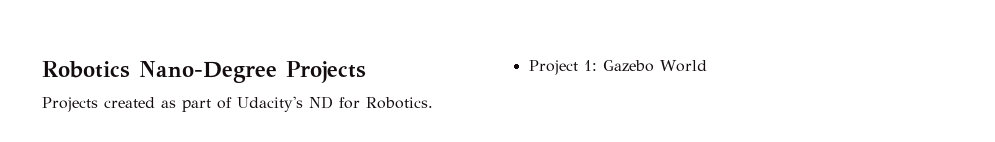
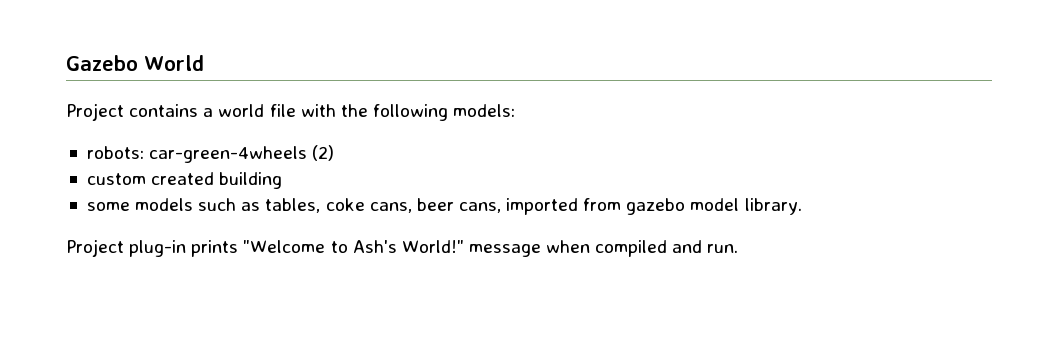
[42,61,366,83] [42,96,433,112] [528,60,707,75] Robotics Nano-Degree Projects // Projects created as part of Udacity's ND for Robotics. // Project 1: Gazebo World -> [66,55,204,71] [66,103,516,121] [86,145,335,163] [86,172,283,189] [86,198,802,215] [66,239,739,257] Gazebo World // Project contains a world file with the following models: // robots: car-green-4wheels (2) // custom created building // some models such as tables, coke cans, beer cans, imported from gazebo model library. // Project plug-in prints "Welcome to Ash's World!" message when compiled and run.

